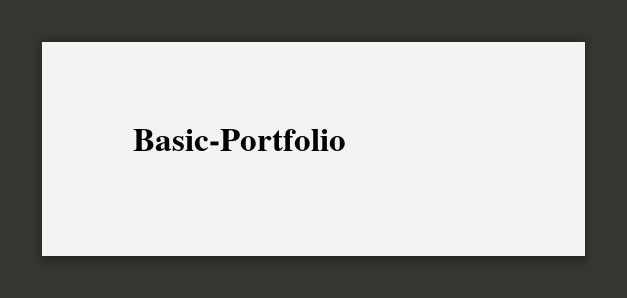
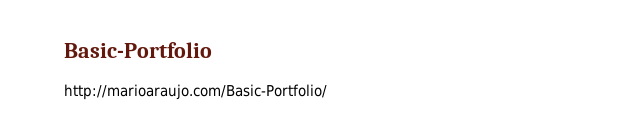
(346, 140) none -> [64,84,327,100] // http://marioaraujo.com/Basic-Portfolio/

